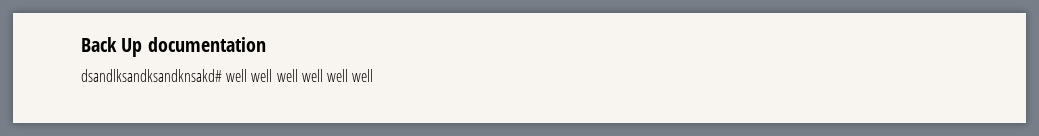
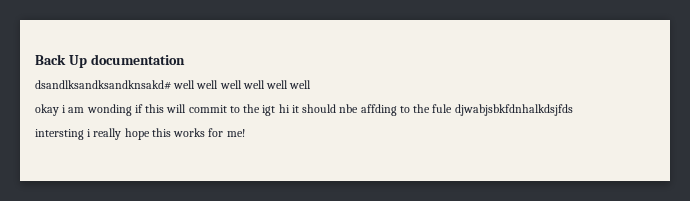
(374, 75) none -> [35,104,573,116] [35,128,245,140] // okay i am wonding if this will commit to the igt hi it should nbe affding to the fule djwabjsbkfdnhalkdsjfds // intersting i really hope this works for me!

